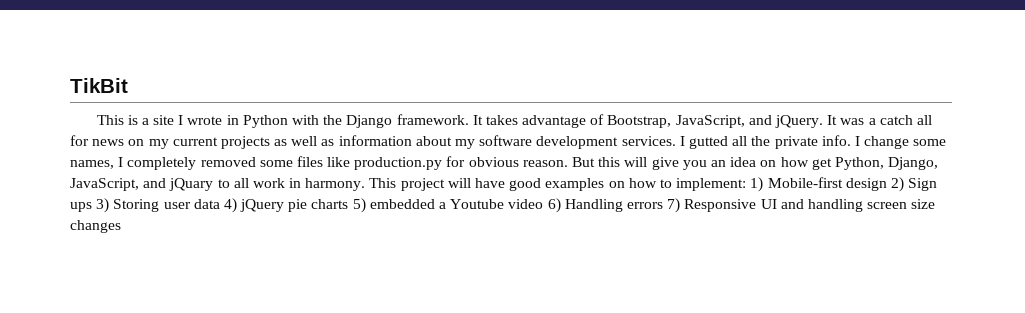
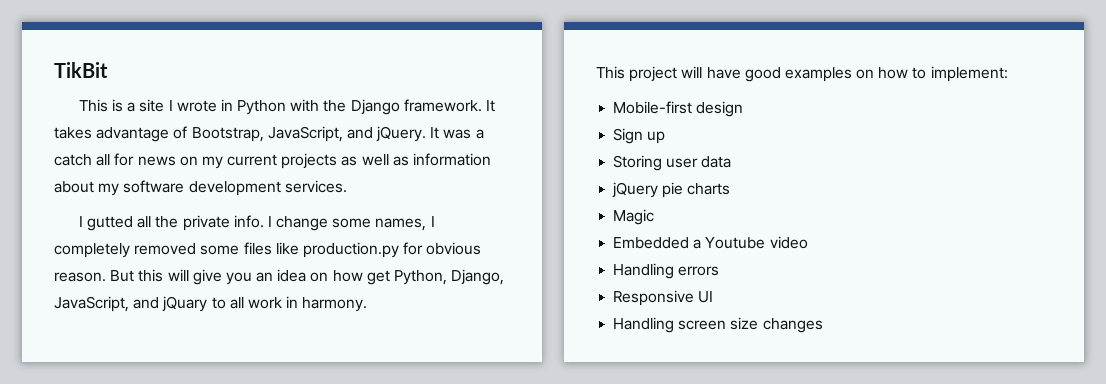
(676, 141) none -> (347, 186) //
(366, 184) none -> (368, 304) //
[750,177,764,192] 1) -> (1008, 74) //
[890,177,938,192] [70,198,110,213] 2) Sign ups 3) -> [613,128,666,144] // Sign up //
[223,198,237,213] 4) -> (732, 162) //
[352,198,435,213] 5) embedded -> [613,209,655,225] [613,237,690,249] // Magic // Embedded
[547,198,561,213] 6) -> (808, 242) //
[667,198,681,213] 7) -> (720, 271) //
[780,199,863,212] and handling -> [613,317,675,333] // Handling

